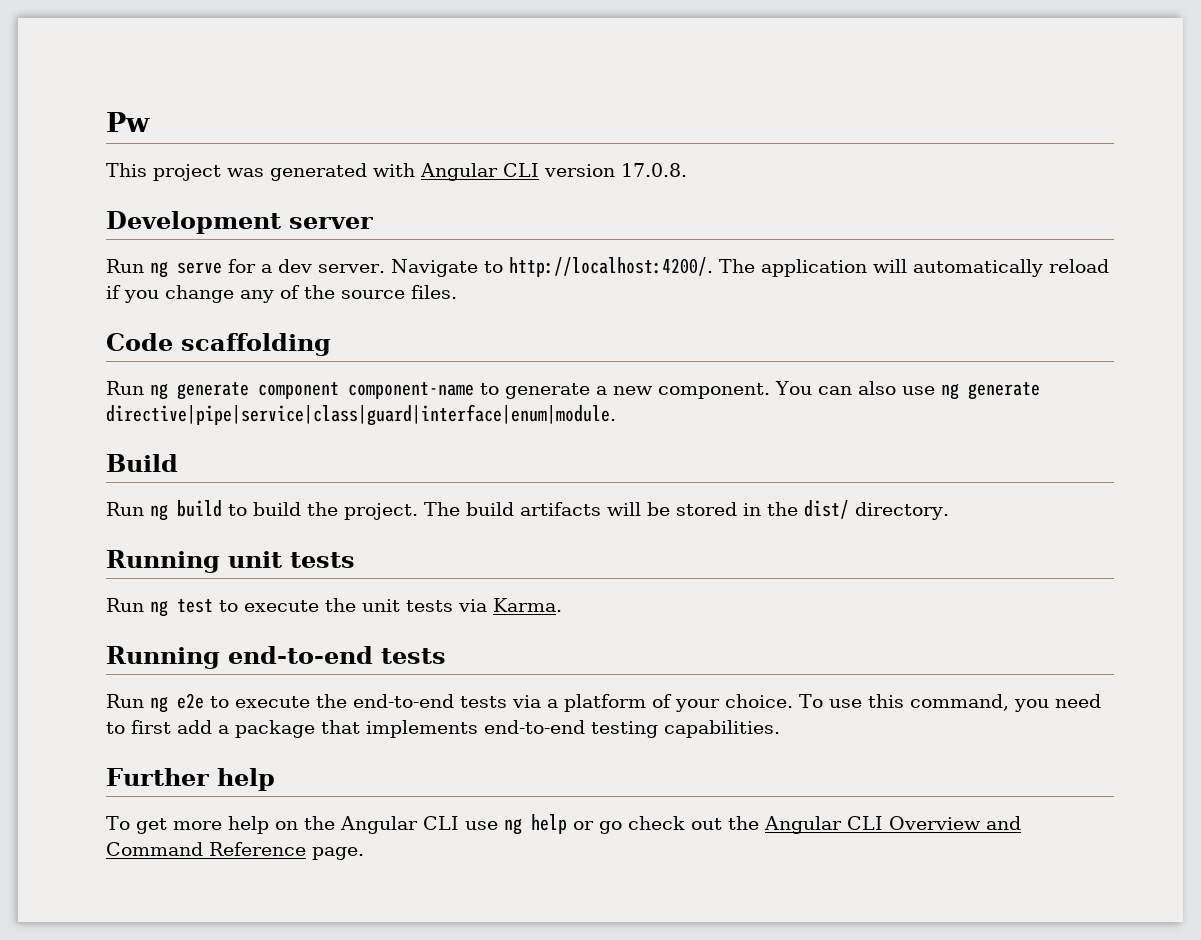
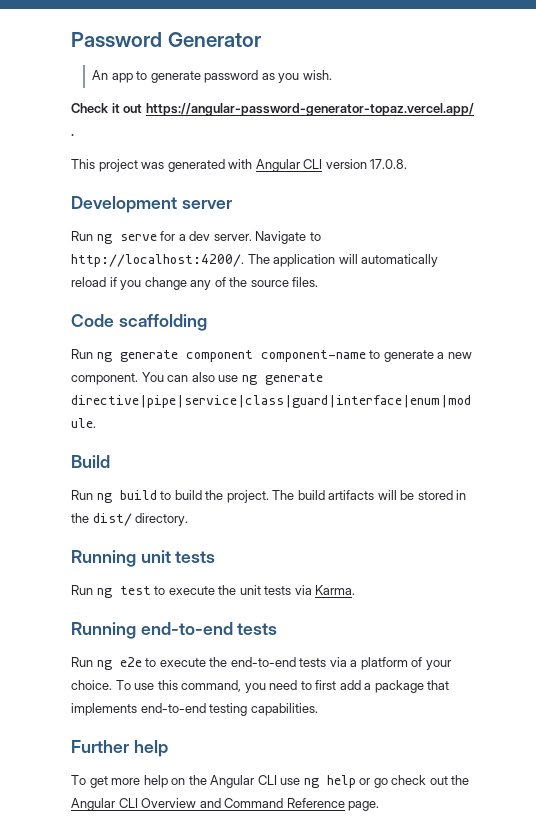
[106,112,150,132] Pw -> [71,32,261,47] [92,70,332,83] [71,103,474,116] [71,134,74,136] Password Generator // An app to generate password as you wish. // Check it out https://angular-password-generator-topaz.vercel.app/ .

